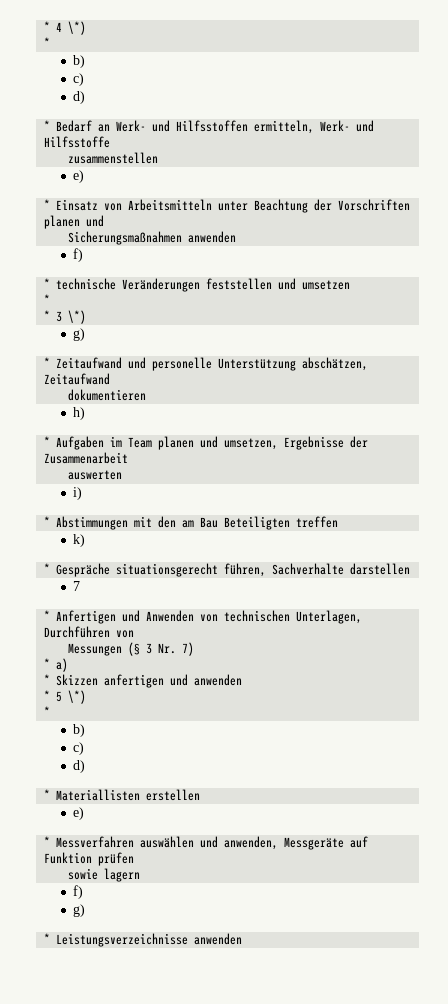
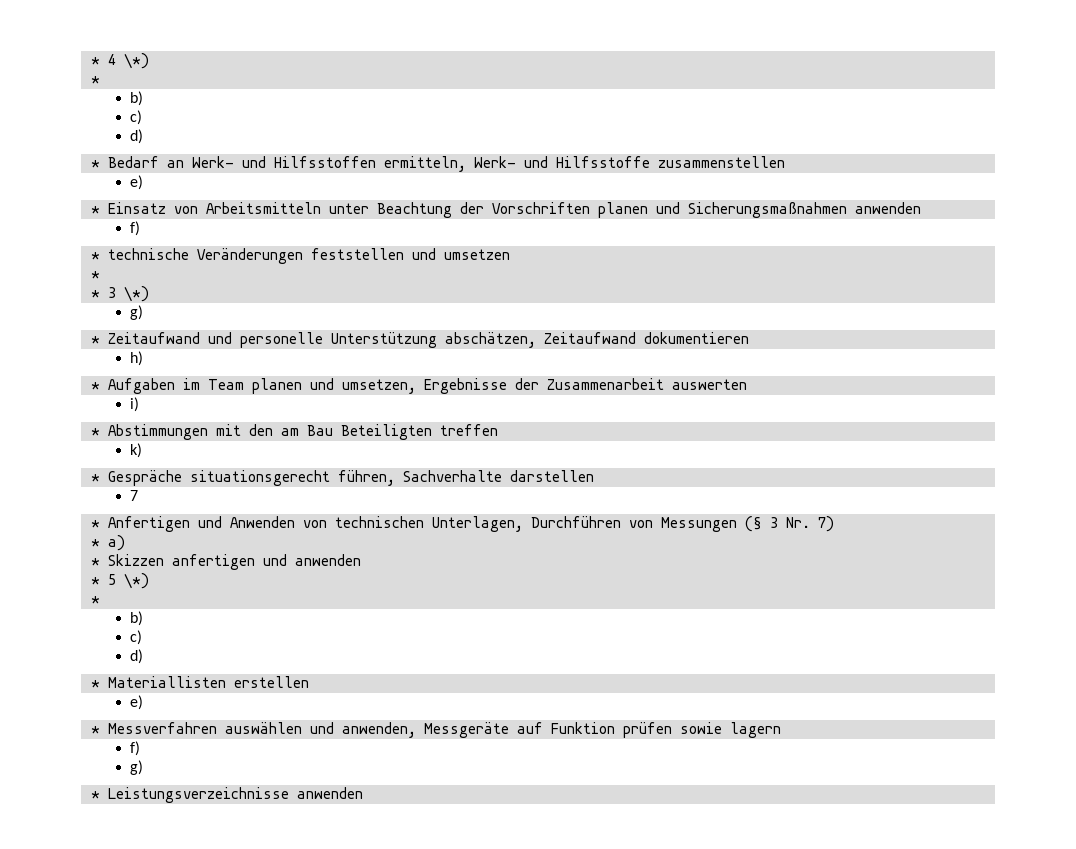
(111, 142) // -> (650, 162) none
(105, 221) // -> (680, 208) none
(111, 379) // -> (636, 338) none
(129, 458) // -> (664, 384) none
(135, 634) // -> (653, 524) none
(135, 859) // -> (672, 730) none

